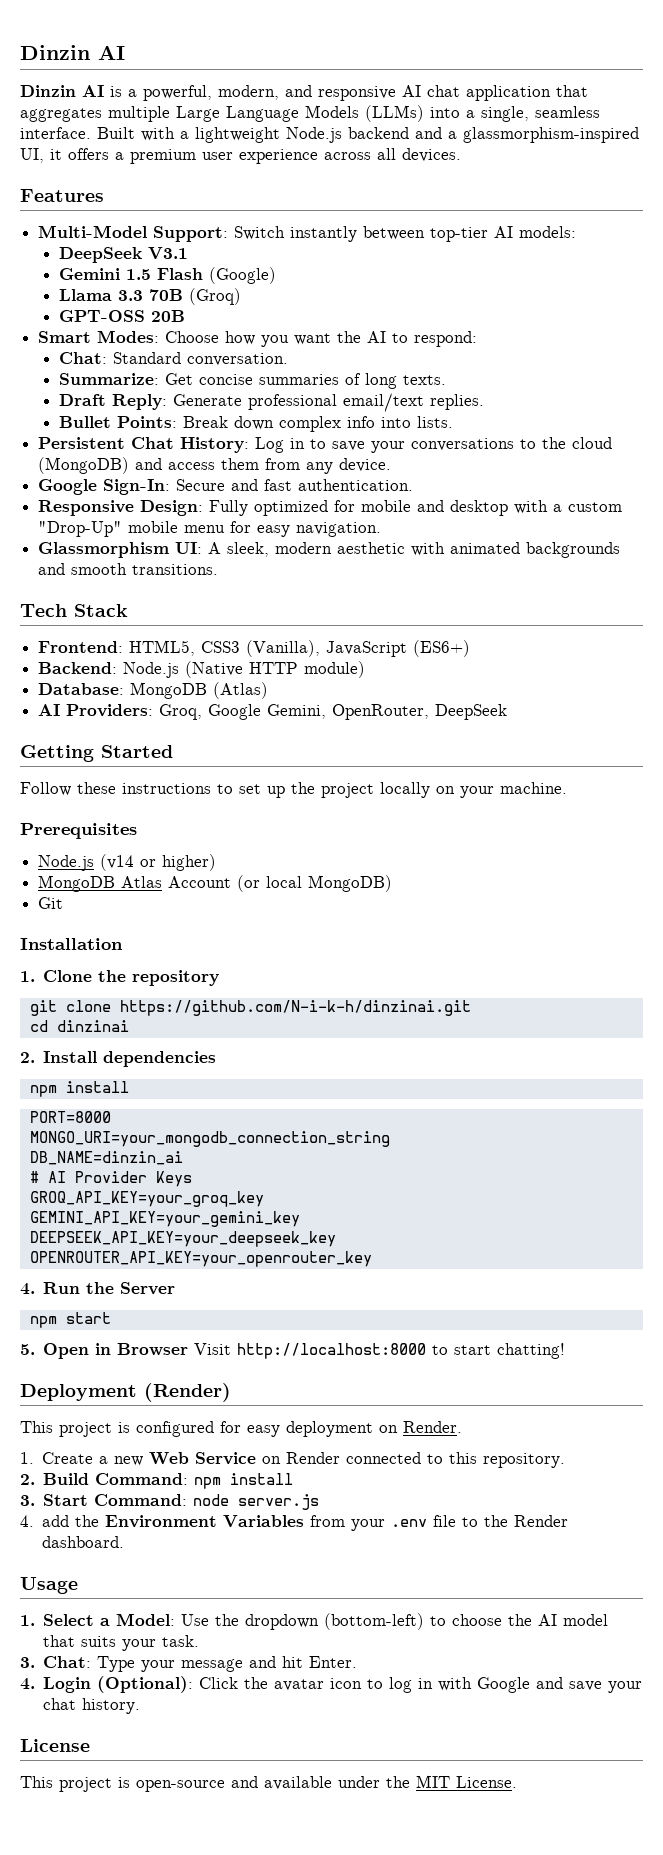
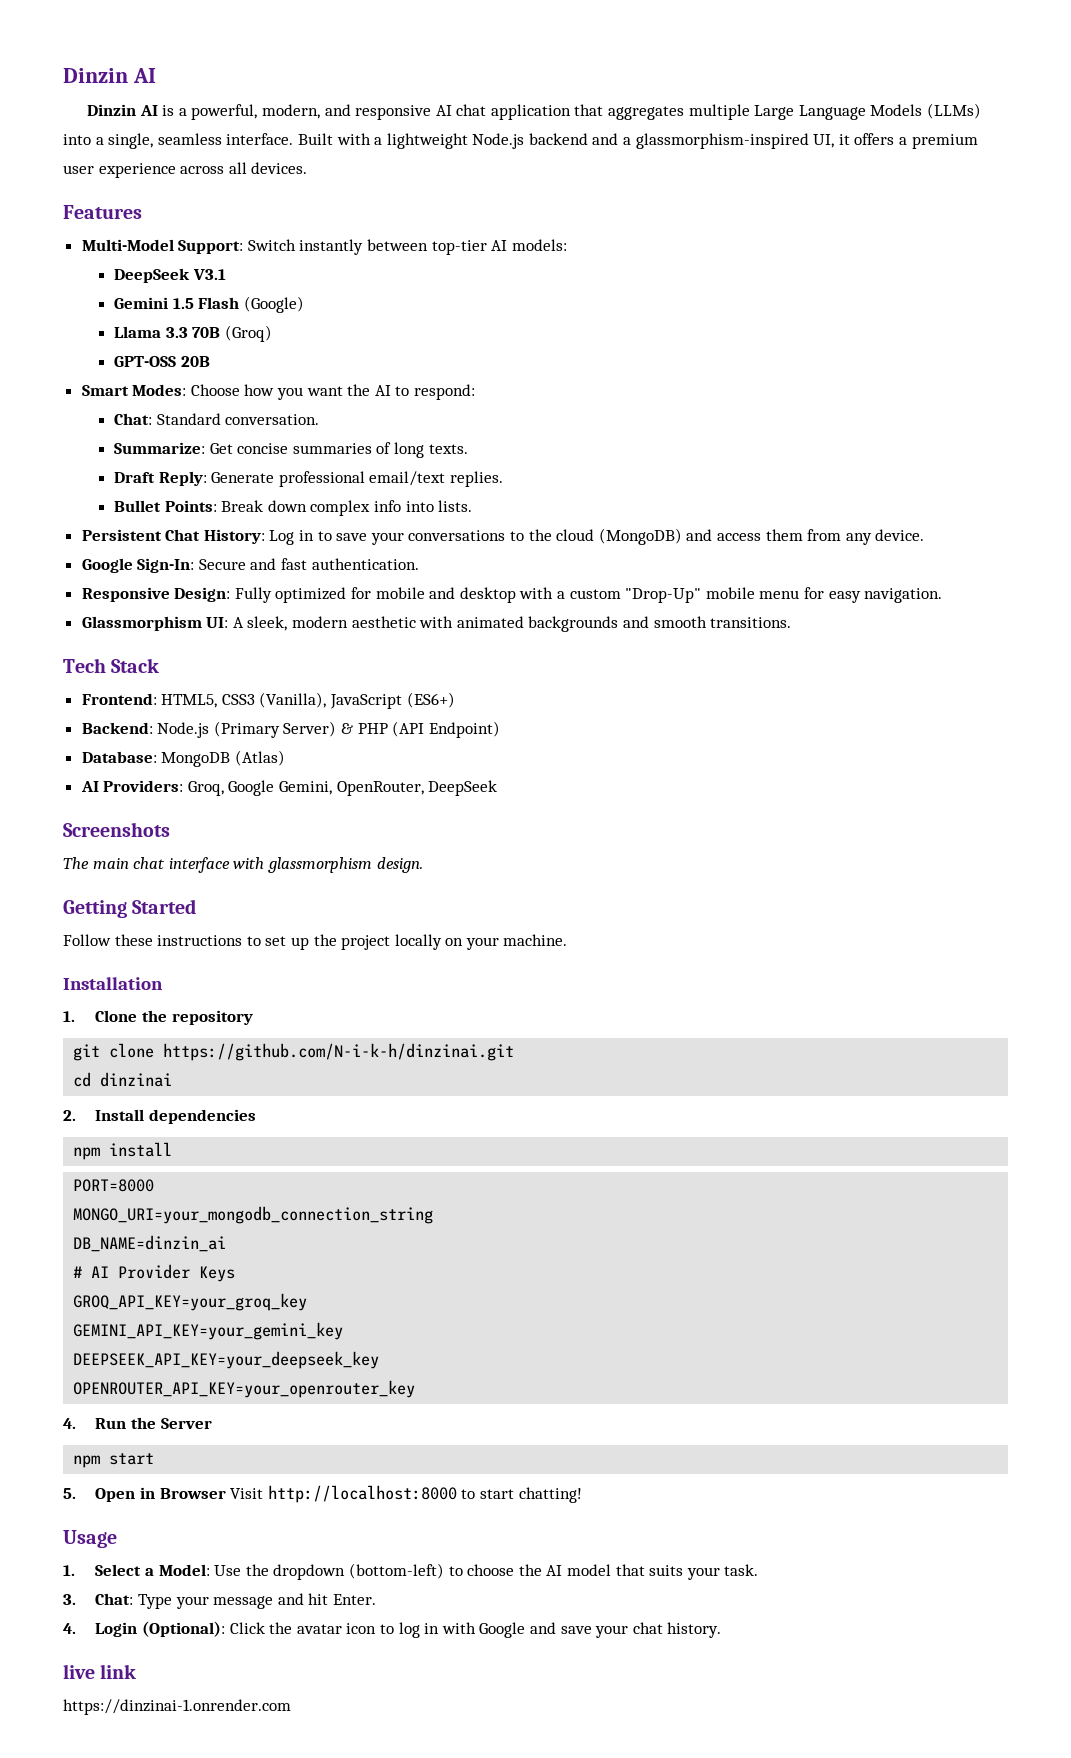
[185,661,366,678] (Native HTTP module) -> [213,721,500,738] (Primary Server) & PHP (API Endpoint)
(508, 712) none -> [63,822,170,837] [63,857,423,873] // Screenshots // The main chat interface with glassmorphism design.
[20,823,137,839] [38,854,217,871] [38,875,393,892] [38,897,64,909] // Prerequisites // Node.js (v14 or higher) // MongoDB Atlas Account (or local MongoDB) // Git -> (568, 940) none
[20,1383,231,1402] [20,1421,462,1437] [20,1452,566,1468] [20,1473,294,1489] [20,1494,320,1510] [20,1515,569,1531] [42,1536,125,1548] // Deployment (Render) // This project is configured for easy deployment on Render. // 1. Create a new Web Service on Render connected to this repository. // 2. Build Command: npm install // 3. Start Command: node server.js // 4. add the Environment Variables from your .env file to the Render dashboard. -> (582, 1495) none
[20,1739,90,1752] [20,1775,517,1792] License // This project is open-source and available under the MIT License. -> [63,1664,137,1679] [63,1699,291,1715] live link // https://dinzinai-1.onrender.com

